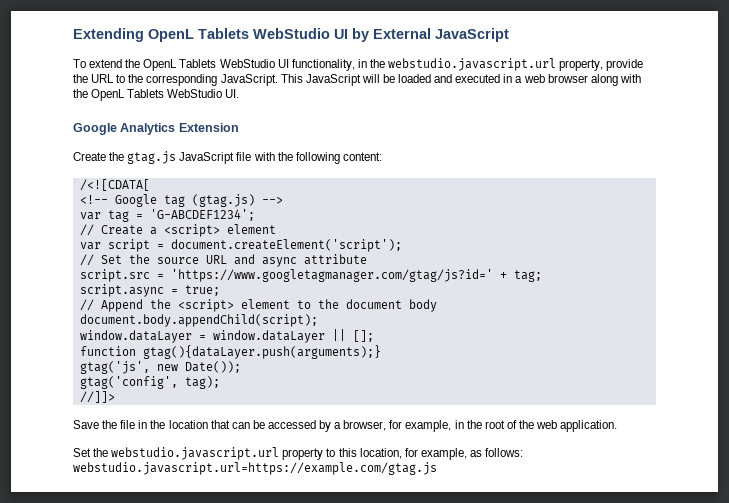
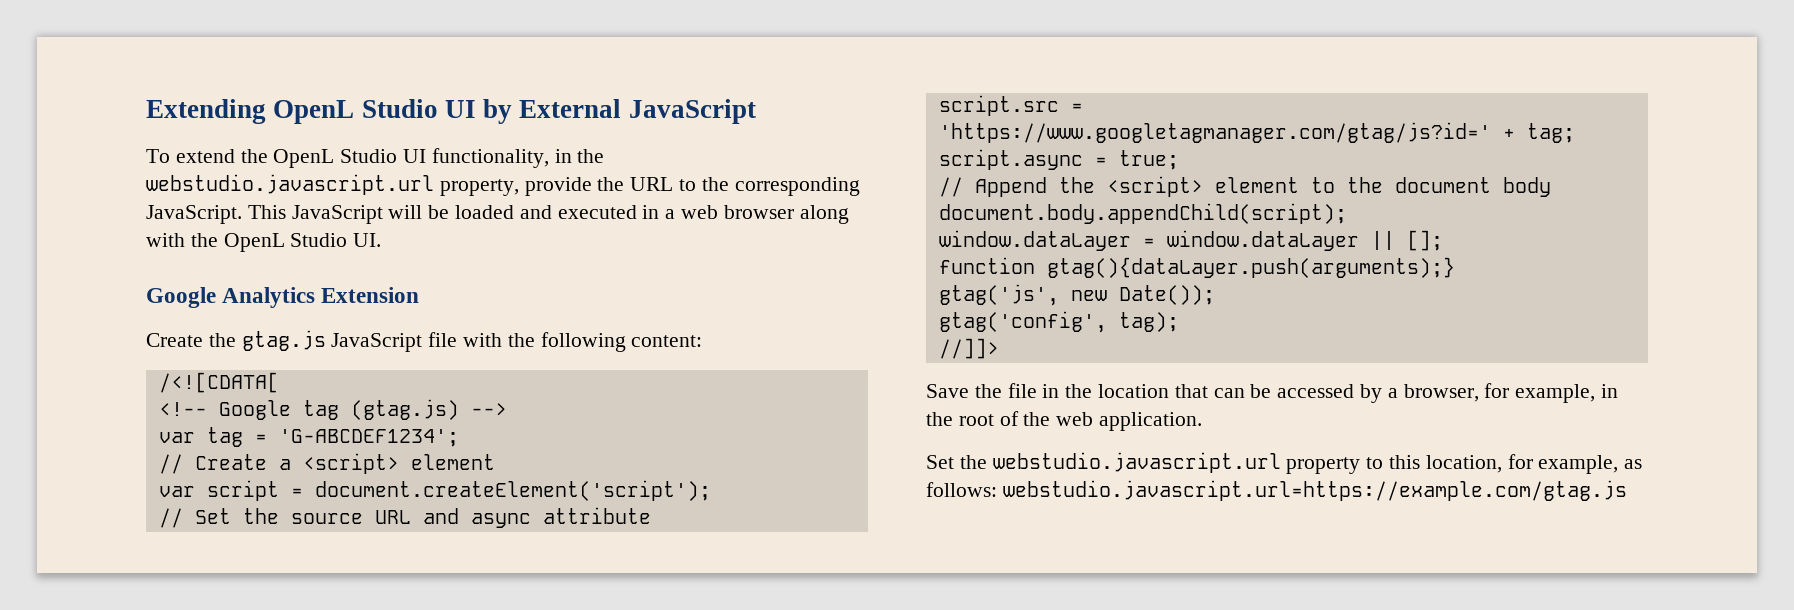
[198,28,330,39] Tablets WebStudio -> [361,99,438,118] Studio
[179,59,275,68] Tablets WebStudio -> [340,149,398,163] Studio
[127,89,223,98] Tablets WebStudio -> [290,233,348,247] Studio

